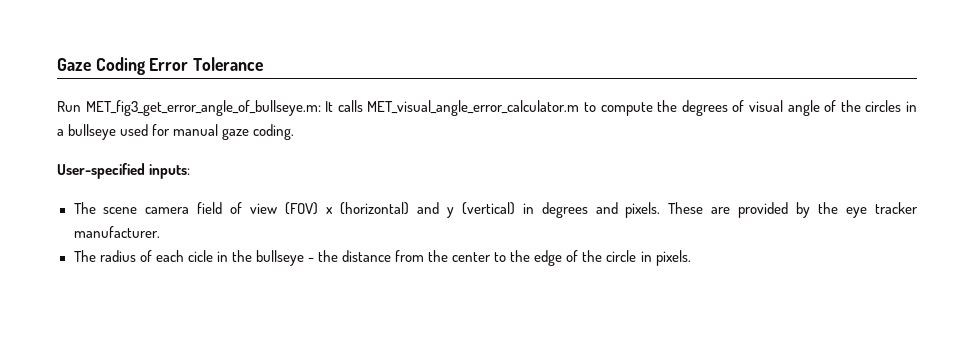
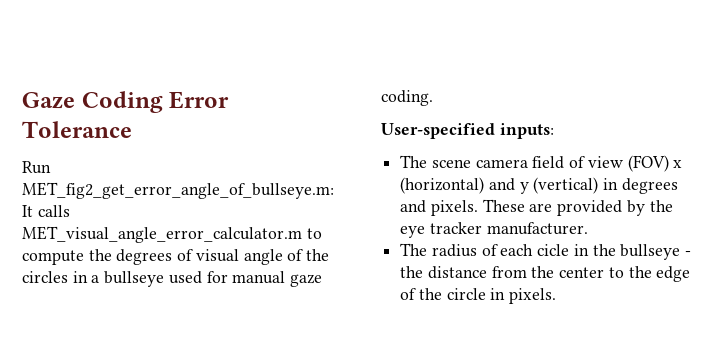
[85,100,321,116] MET_fig3_get_error_angle_of_bullseye.m: -> [22,182,334,199] MET_fig2_get_error_angle_of_bullseye.m:

